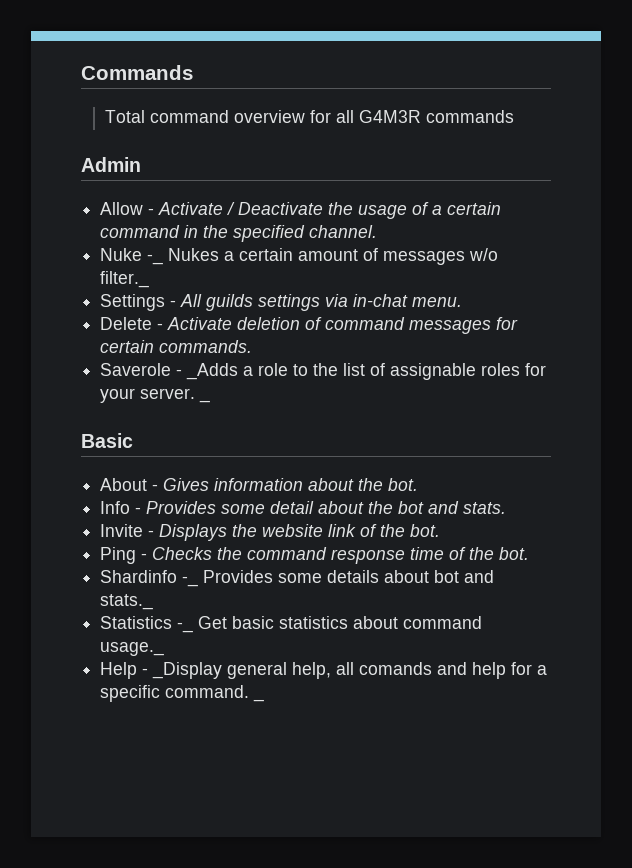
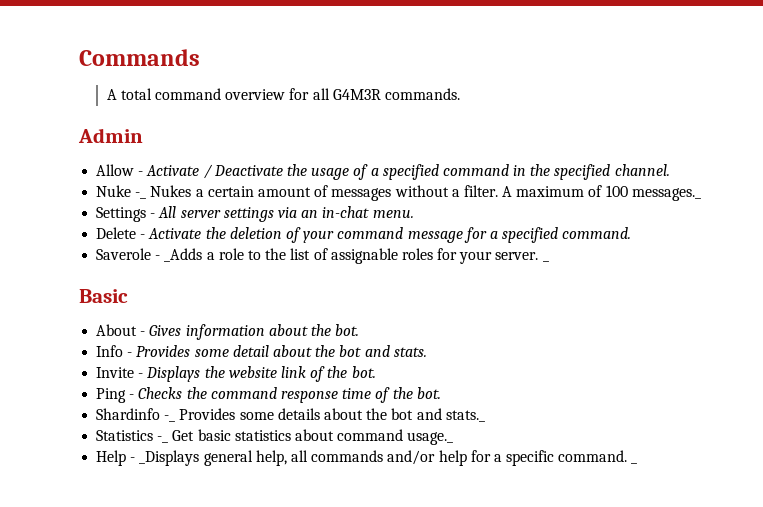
[104,110,145,123] Total -> [106,88,152,100] A total
[425,110,514,123] commands -> [384,88,460,100] commands.
[447,202,502,215] certain -> [382,164,439,180] specified
[469,248,499,261] [100,271,150,288] w/o filter._ -> [394,185,701,201] without a filter. A maximum of 100 messages._
[206,294,254,311] guilds -> [180,210,221,218] server
(349, 300) none -> [301,210,319,218] an
(233, 323) none -> [205,227,226,239] the
[325,317,519,334] [100,340,253,353] command messages for certain commands. -> [303,227,632,243] your command message for a specified command.
(430, 576) none -> [366,408,388,420] the
[152,662,223,679] _Display -> [139,450,200,466] _Displays
[359,662,468,675] comands and -> [311,450,436,465] commands and/or

